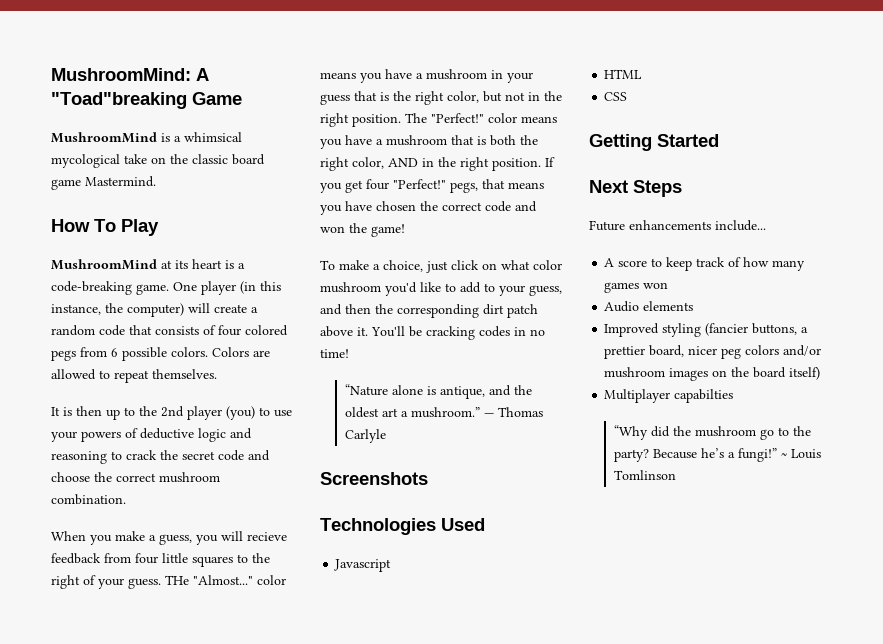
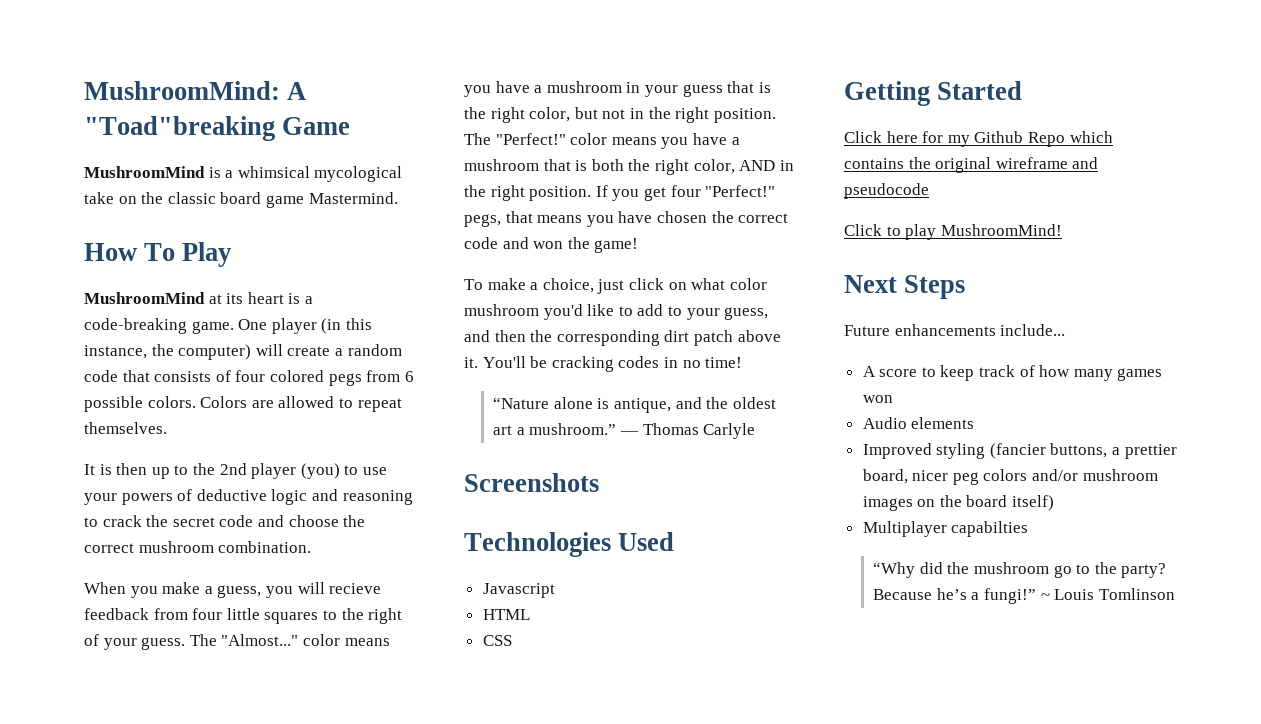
[165,575,189,585] THe -> [189,634,217,646] The
(719, 140) none -> [844,131,1113,147] [844,157,1099,173] [844,183,929,199] [844,224,1062,240] // Click here for my Github Repo which contains the original wireframe and pseudocode // Click to play MushroomMind!

